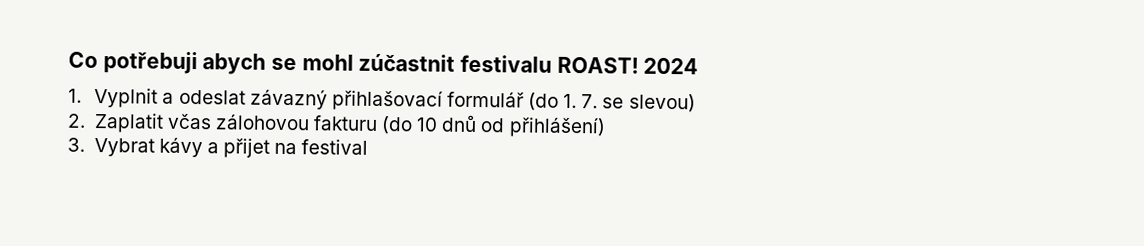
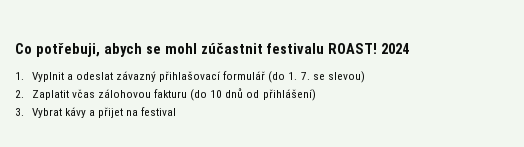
[102,51,198,75] potřebuji -> [35,43,100,57] potřebuji,

